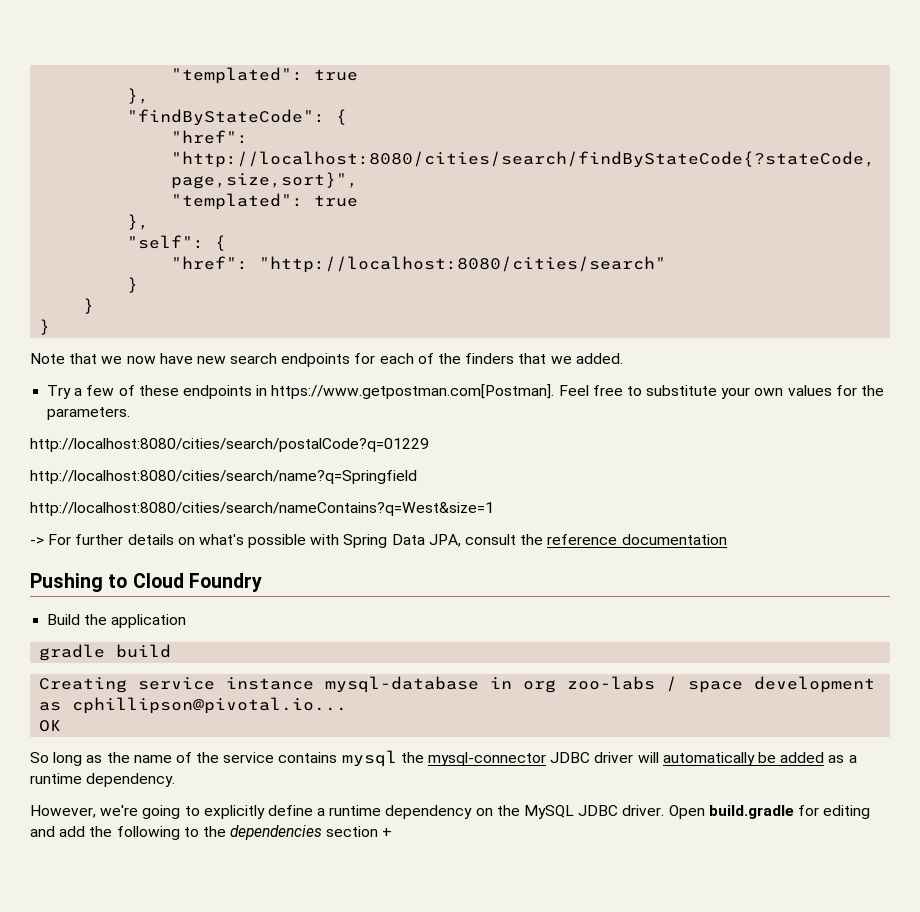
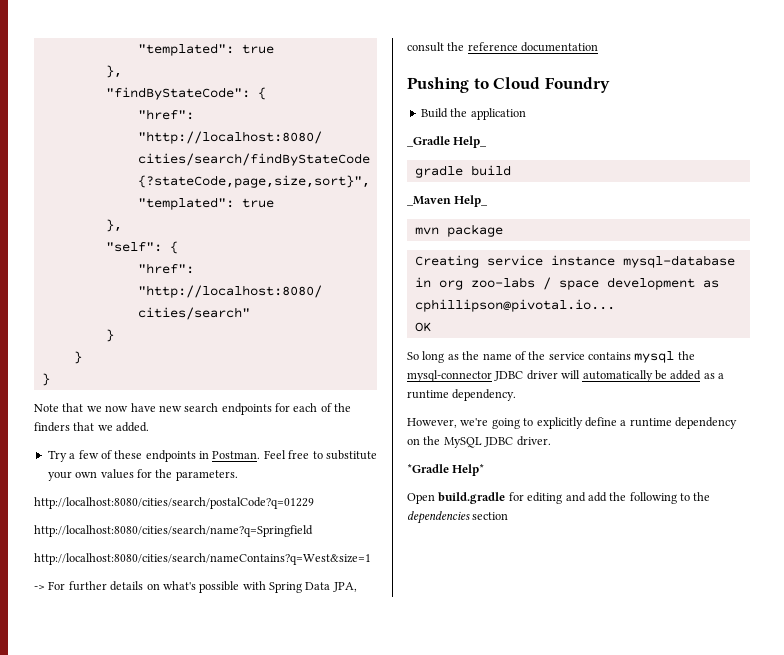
[271,384,555,399] https://www.getpostman.com[Postman]. -> [212,451,261,459] Postman.
(187, 621) none -> [407,136,488,148] // _Gradle Help_
(172, 651) none -> [407,195,489,207] [414,224,503,237] // _Maven Help_ // mvn package
(665, 810) none -> [407,464,485,476] // *Gradle Help* //
[382,828,393,837] + -> (509, 516) none

